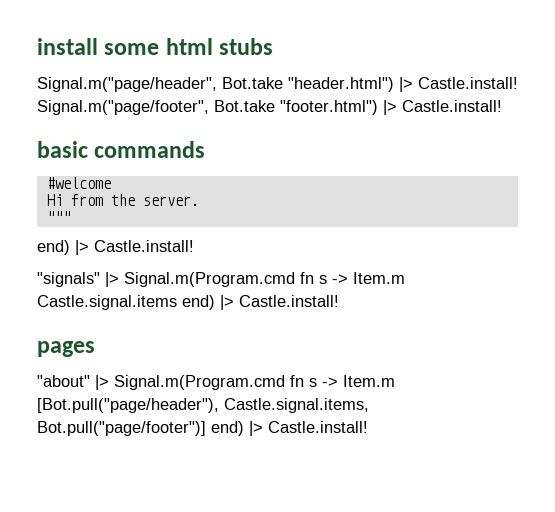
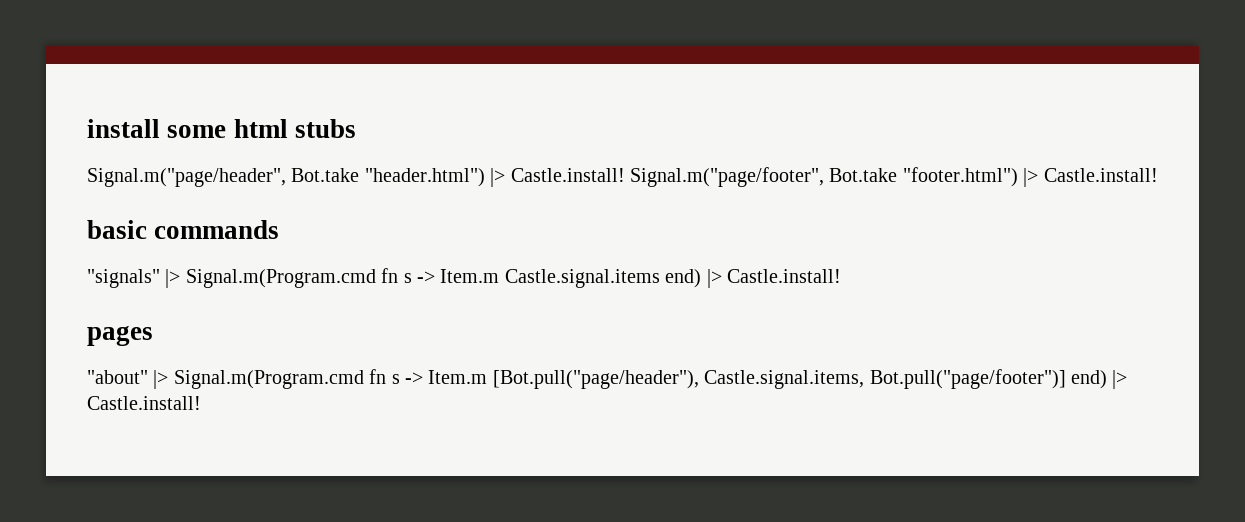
[46,177,111,189] [46,194,199,206] [46,211,71,223] [37,240,194,255] // #welcome // Hi from the server. // """ // end) |> Castle.install! -> (280, 229) none

